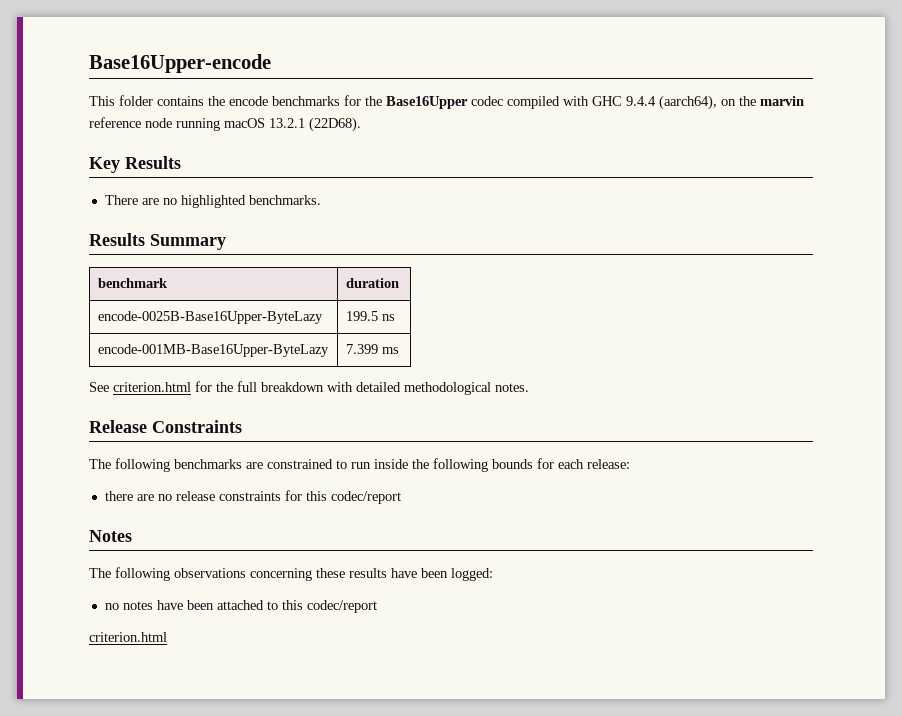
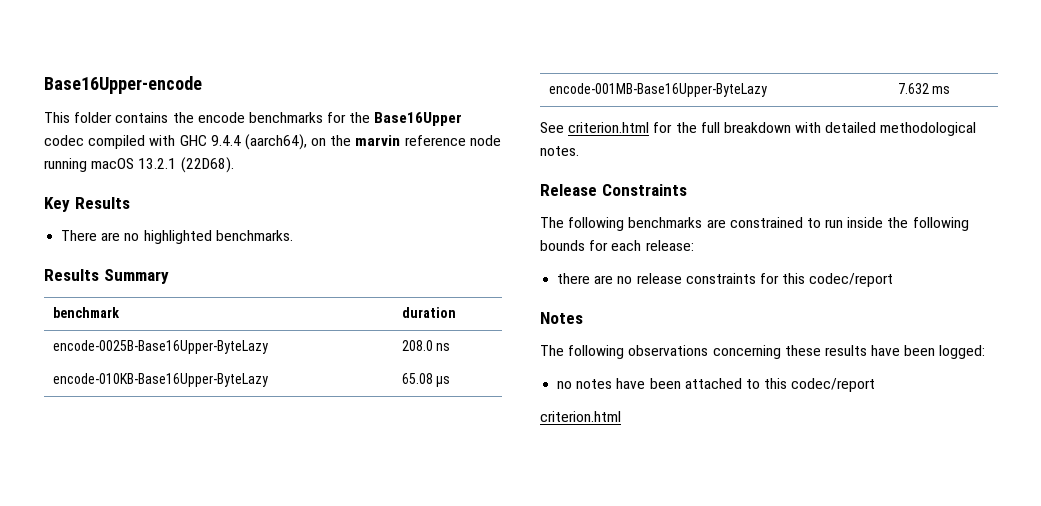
[345,311,378,321] 199.5 -> [401,340,433,351] 208.0
(395, 317) none -> [52,373,268,387] [401,373,451,387] // encode-010KB-Base16Upper-ByteLazy | 65.08 μs
[345,344,378,354] 7.399 -> [897,83,929,94] 7.632

